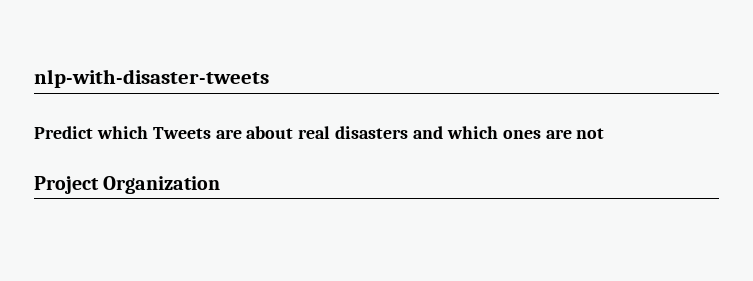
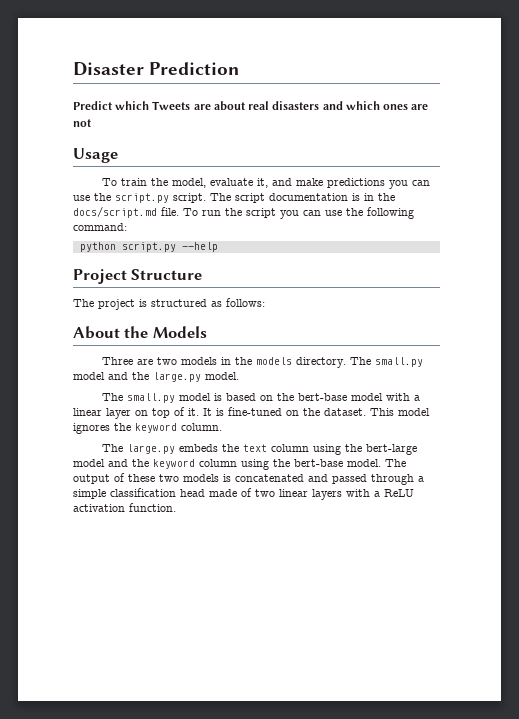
[34,69,269,88] nlp-with-disaster-tweets -> [73,62,240,76] Disaster Prediction
[34,176,221,194] Project Organization -> [73,148,118,163] [102,178,431,189] [73,193,395,203] [73,206,414,219] [73,223,127,231] [79,242,218,252] [73,269,203,284] [73,298,265,310] [73,326,207,339] [102,357,424,368] [73,372,239,382] [102,393,421,403] [73,407,430,419] [73,423,222,434] [102,444,418,455] [73,459,406,470] [73,473,424,485] [73,488,414,500] [73,503,176,512] Usage // To train the model, evaluate it, and make predictions you can use the script.py script. The script documentation is in the docs/script.md file. To run the script you can use the following command: // python script.py --help // Project Structure // The project is structured as follows: // About the Models // Three are two models in the models directory. The small.py model and the large.py model. // The small.py model is based on the bert-base model with a linear layer on top of it. It is fine-tuned on the dataset. This model ignores the keyword column. // The large.py embeds the text column using the bert-large model and the keyword column using the bert-base model. The output of these two models is concatenated and passed through a simple classification head made of two linear layers with a ReLU activation function.

